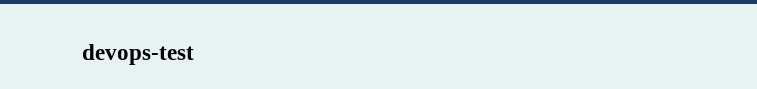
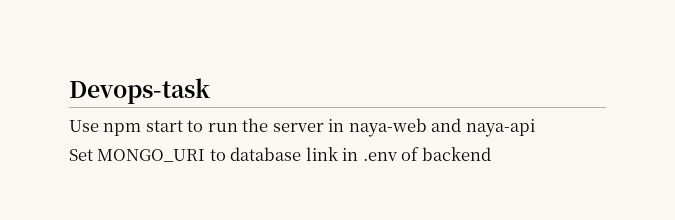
[82,44,194,65] devops-test -> [69,78,210,104] [69,118,535,137] [69,147,491,162] Devops-task // Use npm start to run the server in naya-web and naya-api // Set MONGO_URI to database link in .env of backend

